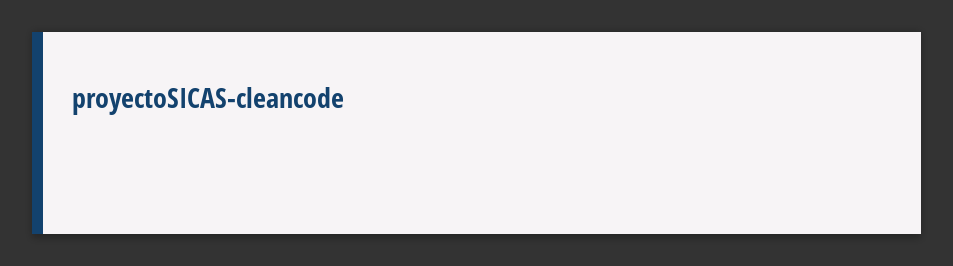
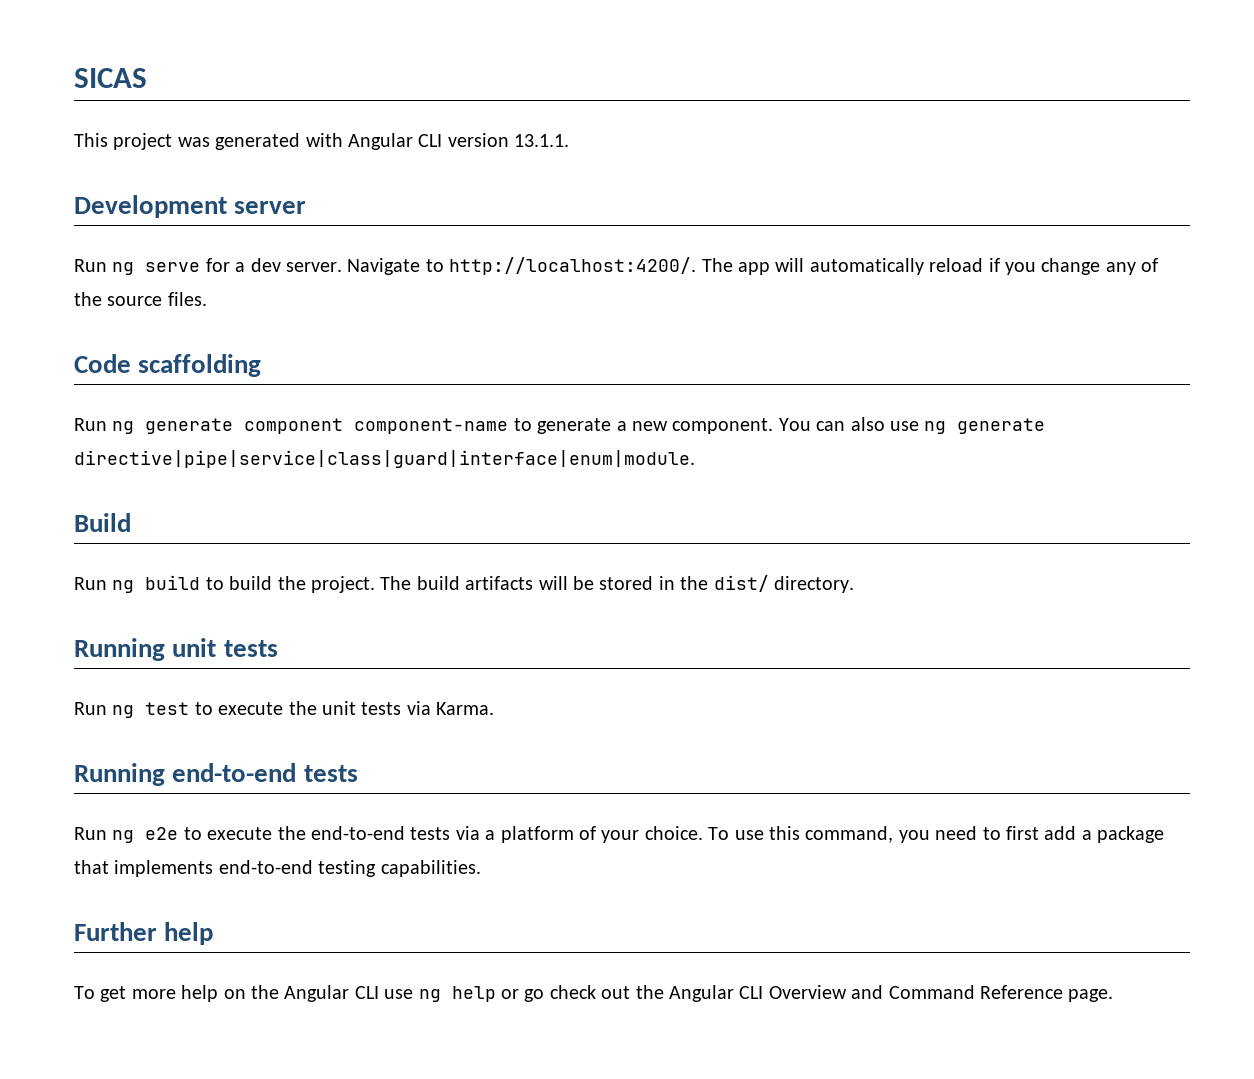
[72,87,344,115] proyectoSICAS-cleancode -> [74,68,147,88] [74,133,570,150] [74,195,307,218] [74,257,1159,275] [74,292,207,306] [74,354,262,377] [74,417,1046,434] [74,450,695,468] [74,513,131,532] [74,575,854,593] [74,638,278,661] [74,701,495,718] [74,763,358,786] [74,826,1165,843] [74,860,481,877] [74,922,214,945] [74,985,1114,1002] SICAS // This project was generated with Angular CLI version 13.1.1. // Development server // Run ng serve for a dev server. Navigate to http://localhost:4200/. The app will automatically reload if you change any of the source files. // Code scaffolding // Run ng generate component component-name to generate a new component. You can also use ng generate directive|pipe|service|class|guard|interface|enum|module. // Build // Run ng build to build the project. The build artifacts will be stored in the dist/ directory. // Running unit tests // Run ng test to execute the unit tests via Karma. // Running end-to-end tests // Run ng e2e to execute the end-to-end tests via a platform of your choice. To use this command, you need to first add a package that implements end-to-end testing capabilities. // Further help // To get more help on the Angular CLI use ng help or go check out the Angular CLI Overview and Command Reference page.

